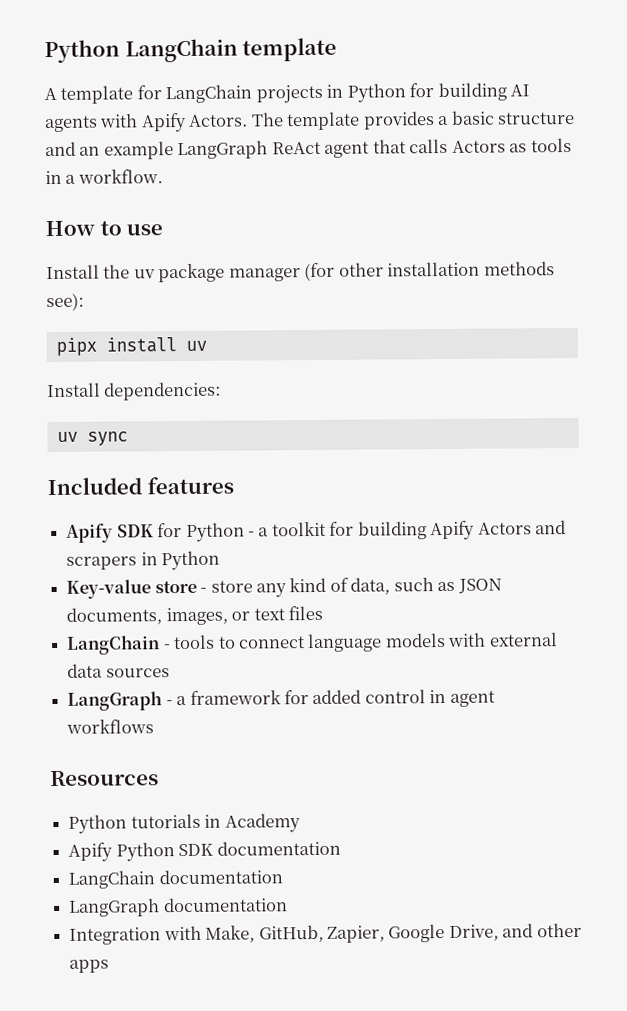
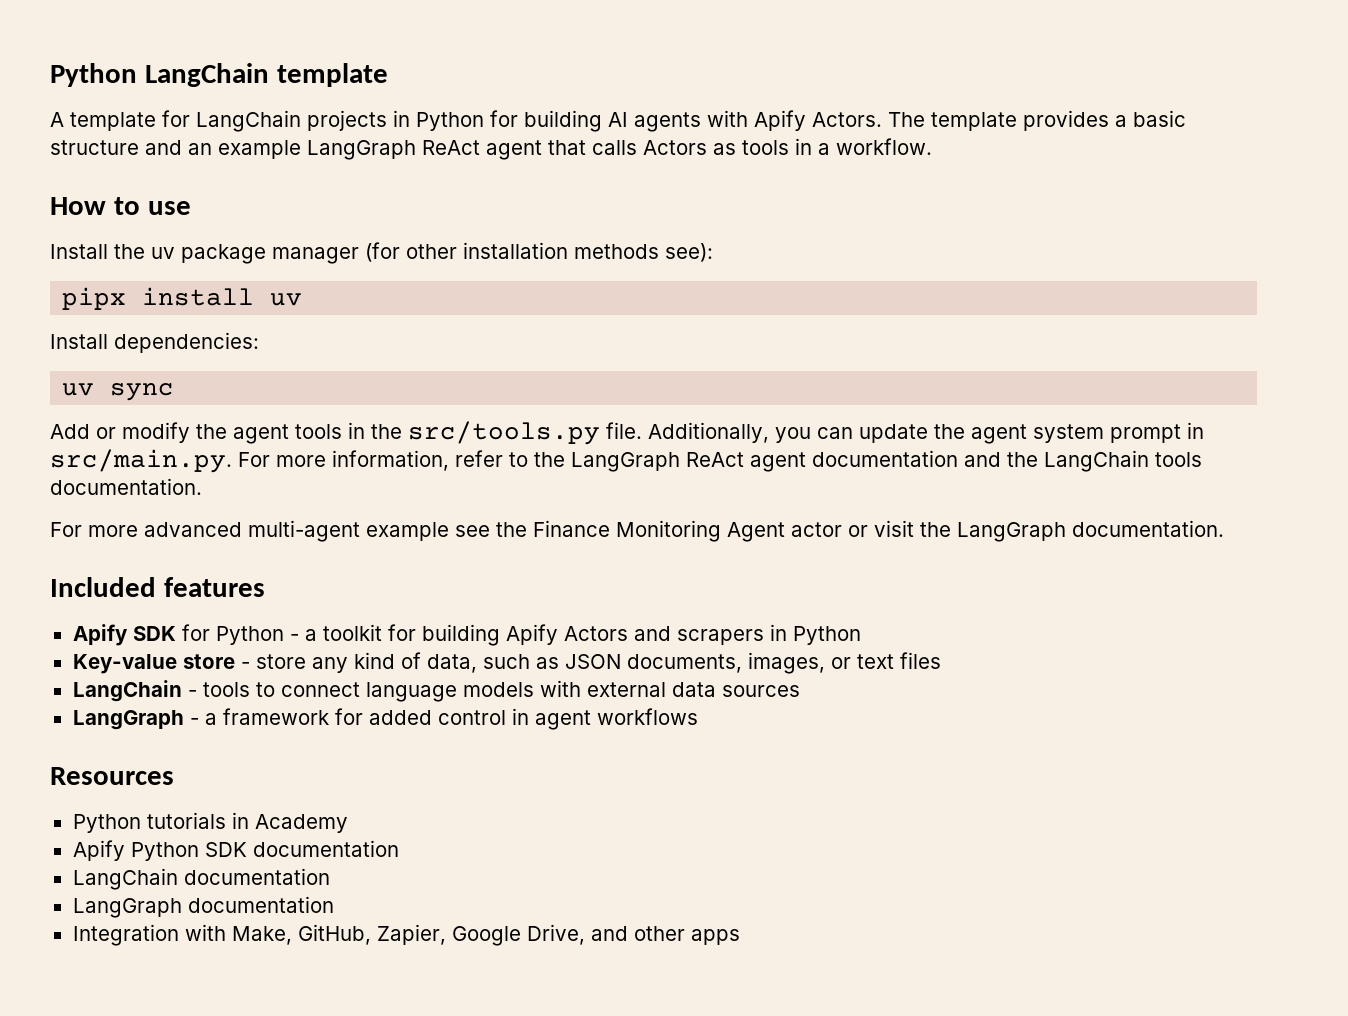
(128, 438) none -> [50,421,1204,445] [50,449,1202,473] [50,478,202,495] [50,520,1224,542] // Add or modify the agent tools in the src/tools.py file. Additionally, you can update the agent system prompt in src/main.py. For more information, refer to the LangGraph ReAct agent documentation and the LangChain tools documentation. // For more advanced multi-agent example see the Finance Monitoring Agent actor or visit the LangGraph documentation.

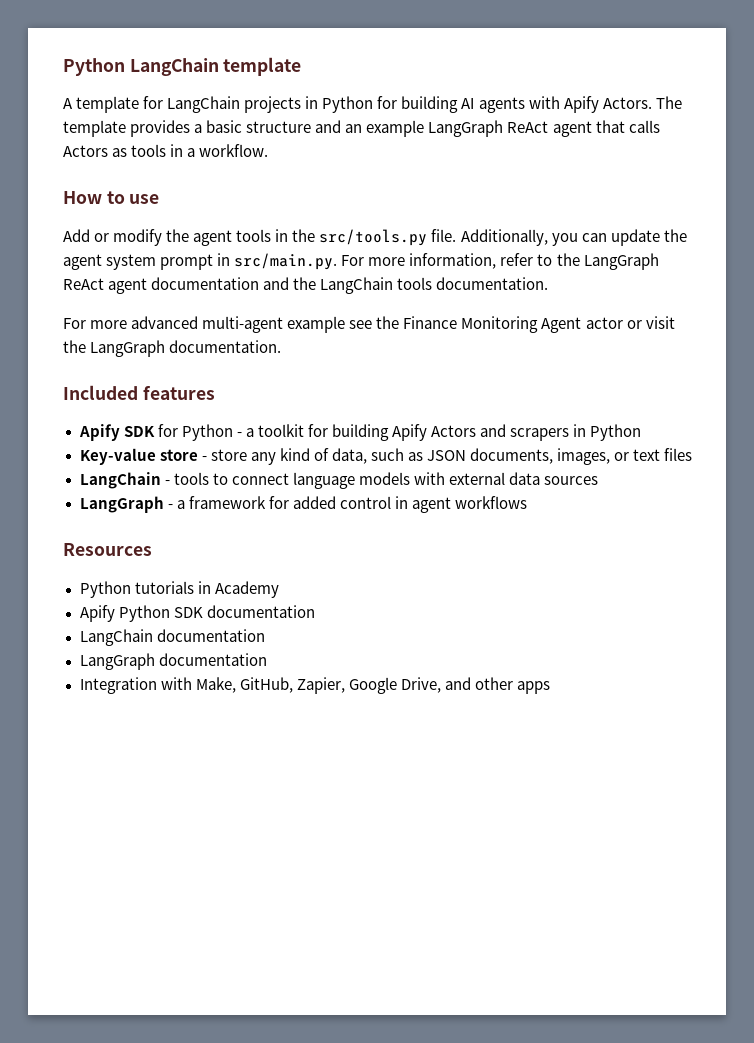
[50,242,713,264] [62,287,303,310] [50,332,259,353] [62,383,175,401] // Install the uv package manager (for other installation methods see): // pipx install uv // Install dependencies: // uv sync -> (160, 199) none

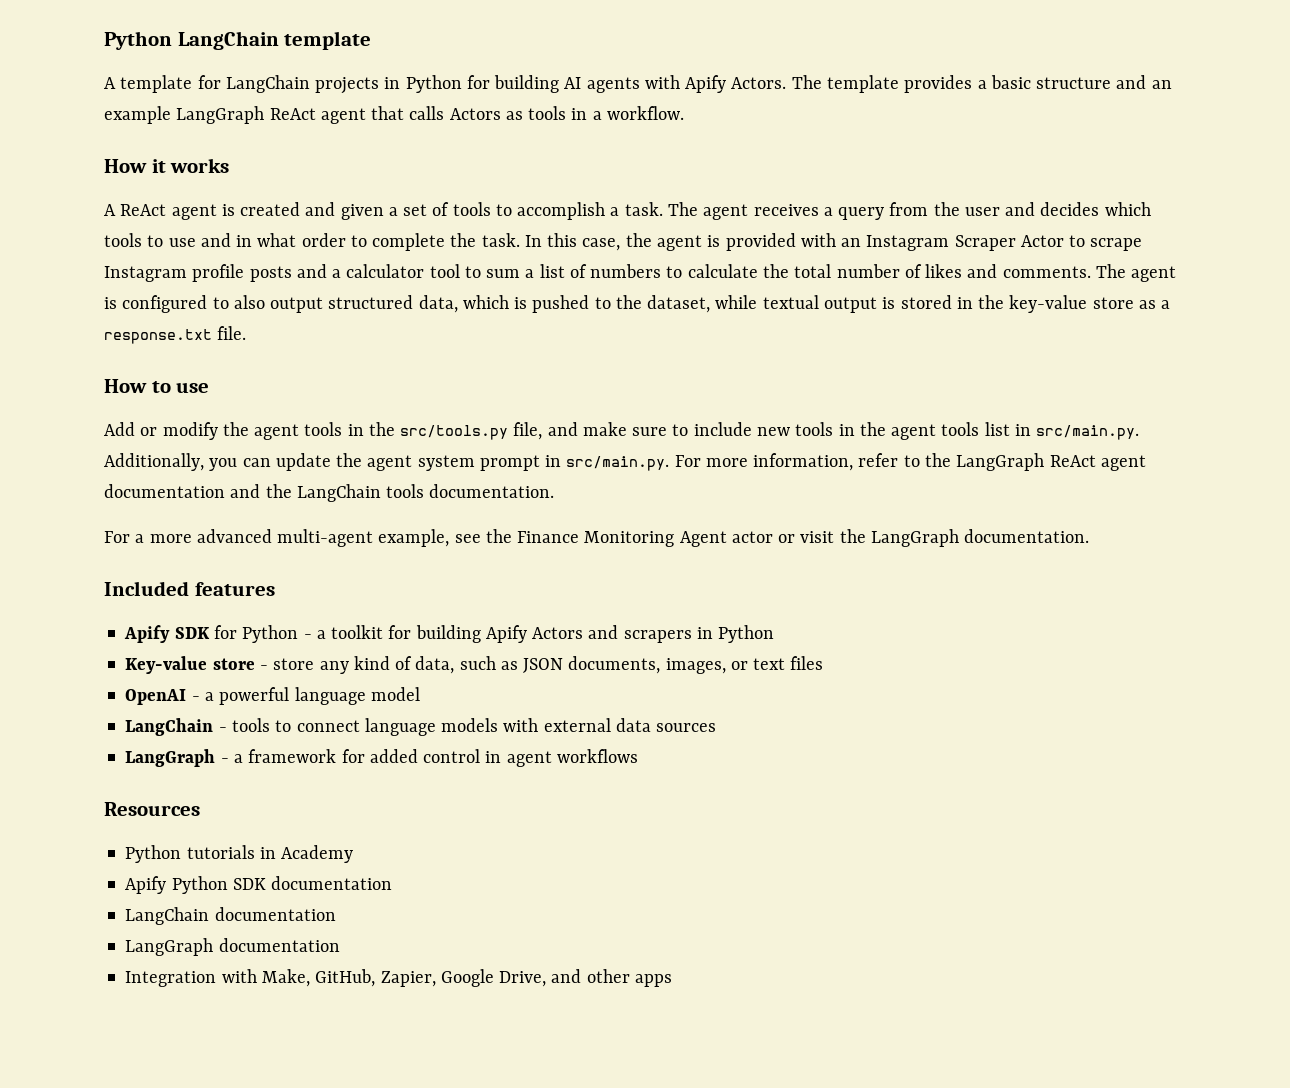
(269, 150) none -> [104,158,230,173] [104,202,1151,220] [104,233,1143,251] [104,264,1177,282] [104,295,1171,313] [104,326,247,344] // How it works // A ReAct agent is created and given a set of tools to accomplish a task. The agent receives a query from the user and decides which tools to use and in what order to complete the task. In this case, the agent is provided with an Instagram Scraper Actor to scrape Instagram profile posts and a calculator tool to sum a list of numbers to calculate the total number of likes and comments. The agent is configured to also output structured data, which is pushed to the dataset, while textual output is stored in the key-value store as a response.txt file.
[431,229,457,242] file. -> [513,422,1140,440] file, and make sure to include new tools in the agent tools list in src/main.py.
(86, 323) none -> [135,534,145,543] a
[287,316,346,333] example -> [378,529,450,547] example,
(693, 454) none -> [125,687,420,705] // OpenAI - a powerful language model

